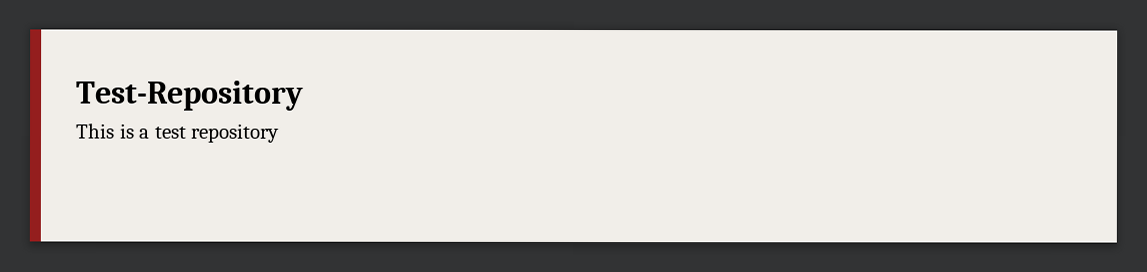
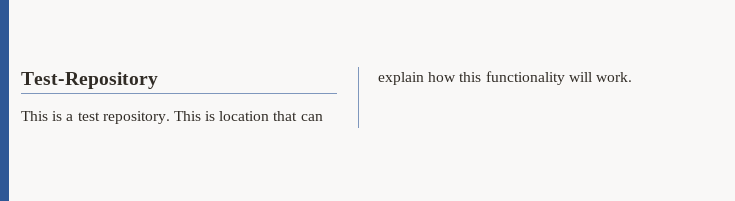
[190,123,281,143] repository -> [102,111,323,124] [378,71,632,85] repository. This is location that can explain how this functionality will work.

